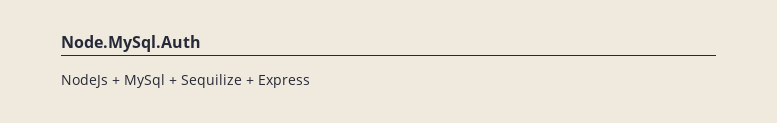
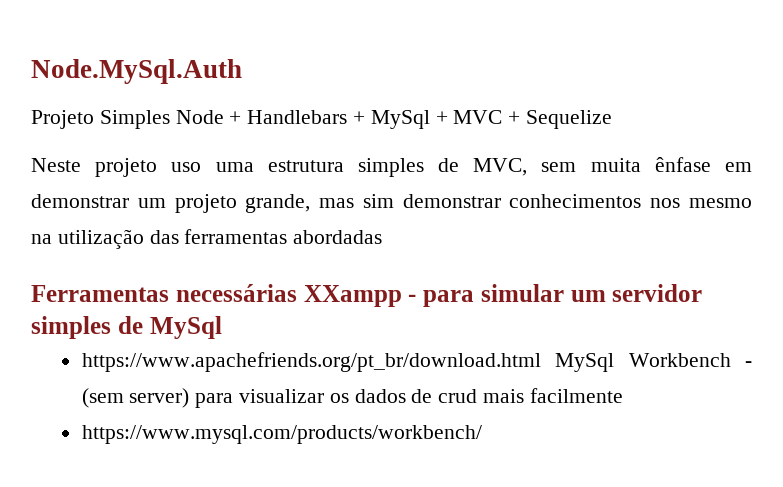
[61,74,310,88] NodeJs + MySql + Sequilize + Express -> [31,110,613,129] [31,157,752,177] [31,194,752,213] [31,229,383,249] [31,284,703,307] [31,316,222,339] [81,352,752,372] [81,388,623,408] [81,425,482,444] Projeto Simples Node + Handlebars + MySql + MVC + Sequelize // Neste projeto uso uma estrutura simples de MVC, sem muita ênfase em demonstrar um projeto grande, mas sim demonstrar conhecimentos nos mesmo na utilização das ferramentas abordadas // Ferramentas necessárias XXampp - para simular um servidor simples de MySql // https://www.apachefriends.org/pt_br/download.html MySql Workbench - (sem server) para visualizar os dados de crud mais facilmente // https://www.mysql.com/products/workbench/

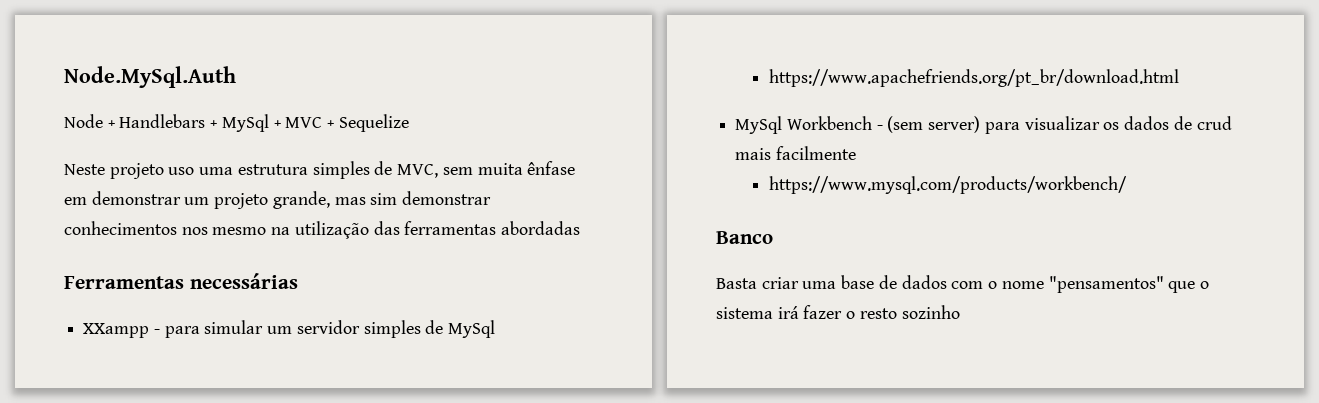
[31,110,170,129] Projeto Simples -> (236, 77) none
(297, 293) none -> (298, 281) //
(541, 362) none -> (1180, 78) //
(482, 434) none -> [716,231,773,244] [716,275,1209,293] [716,305,960,319] // Banco // Basta criar uma base de dados com o nome "pensamentos" que o sistema irá fazer o resto sozinho

